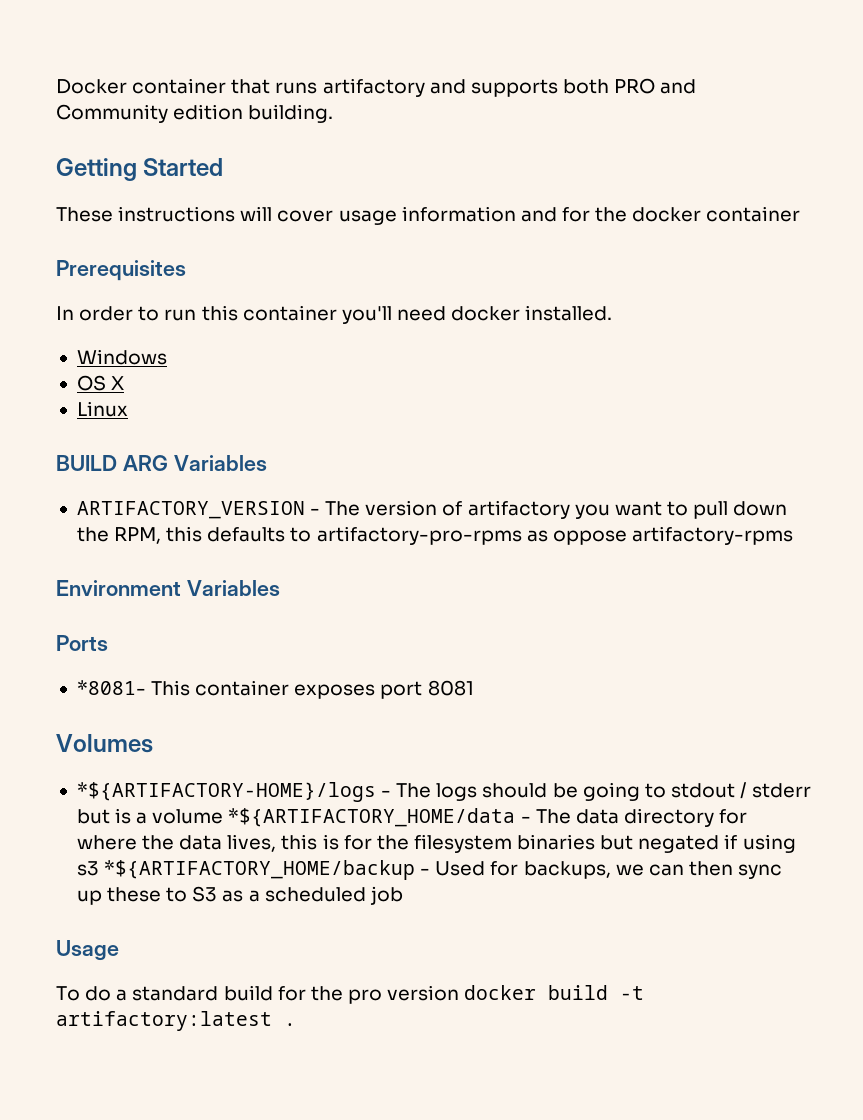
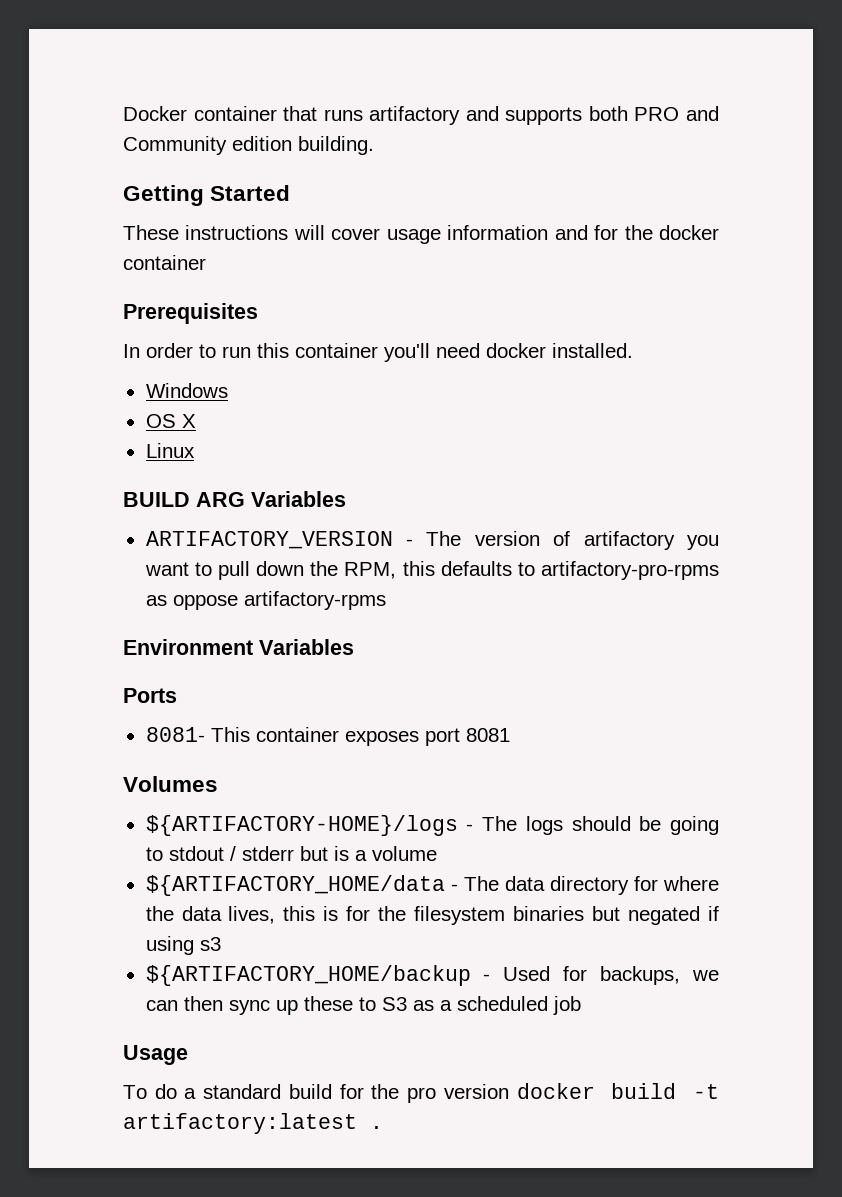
[76,680,146,695] *8081- -> [145,727,205,742] 8081-
[76,782,376,802] *${ARTIFACTORY-HOME}/logs -> [145,815,458,836] ${ARTIFACTORY-HOME}/logs
[228,808,516,827] *${ARTIFACTORY_HOME/data -> [145,875,445,896] // ${ARTIFACTORY_HOME/data
[104,860,416,880] *${ARTIFACTORY_HOME/backup -> [145,965,471,986] // ${ARTIFACTORY_HOME/backup

